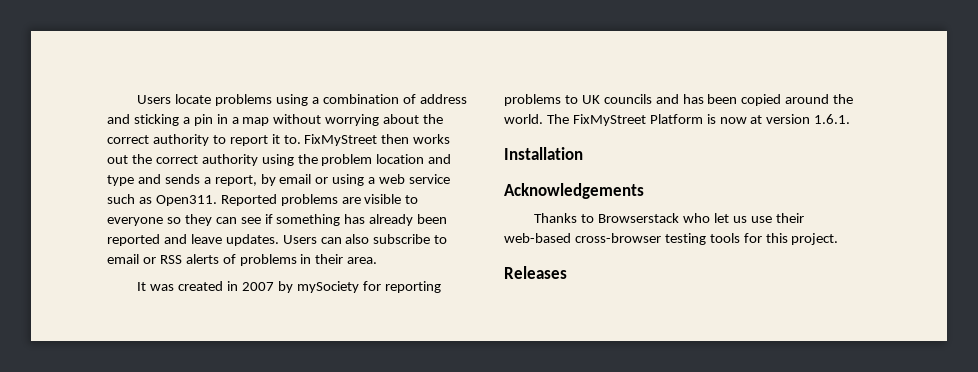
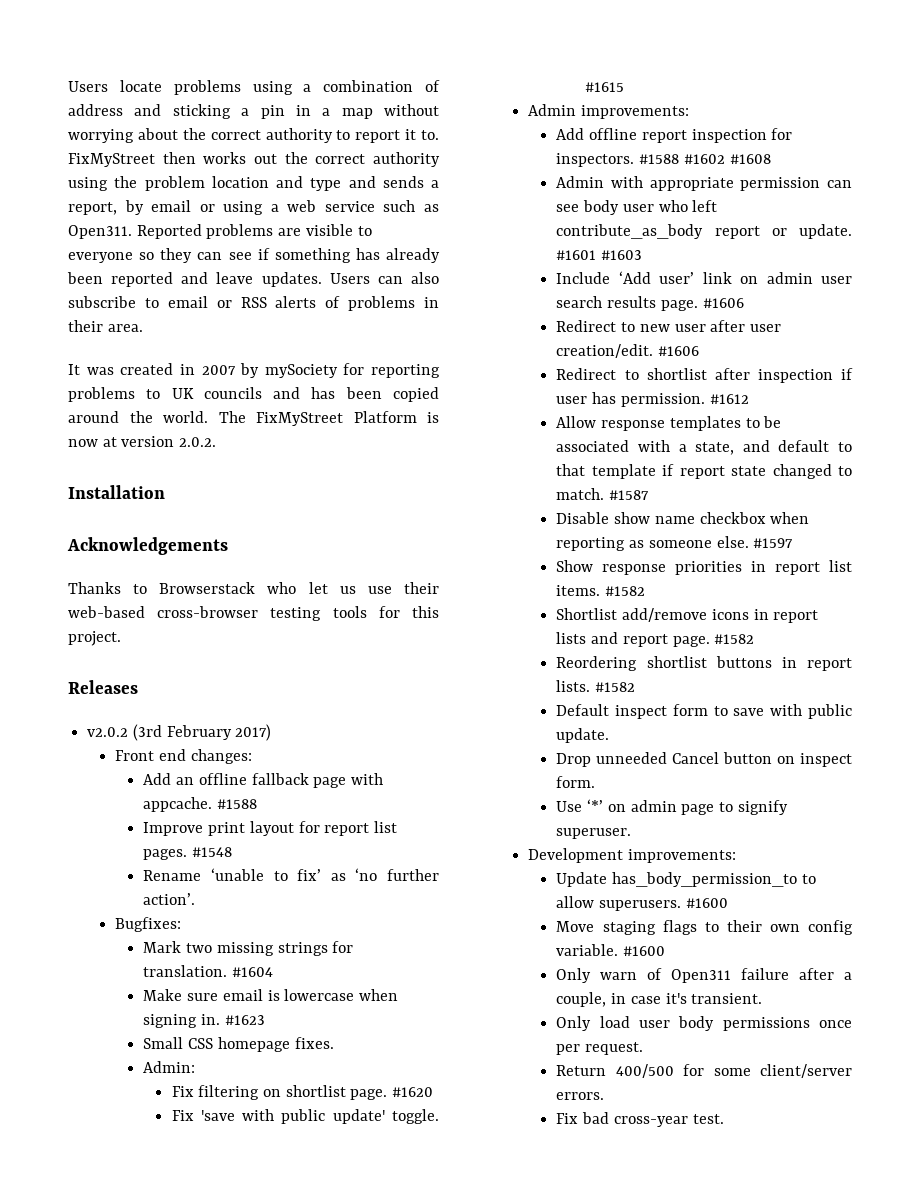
[814,114,851,124] 1.6.1. -> [179,437,217,447] 2.0.2.
(567, 272) none -> [87,724,272,741] [115,749,252,764] [143,773,384,788] [143,797,258,812] [143,821,398,836] [143,847,233,860] [143,868,439,881] [143,893,196,905] [115,917,182,932] [143,941,354,956] [143,965,274,977] [143,989,399,1001] [143,1014,265,1028] [143,1037,334,1052] [143,1061,196,1073] [171,1085,434,1100] [171,1109,439,1124] [584,82,624,92] [528,104,690,119] [556,128,793,143] [556,153,771,167] [556,176,852,191] [556,200,718,215] [556,224,852,239] [556,250,643,260] [556,271,852,284] [556,296,744,311] [556,320,782,332] [556,344,700,358] [556,368,853,383] [556,392,749,407] [556,416,782,431] [556,440,852,455] [556,464,852,479] [556,488,650,500] [556,512,810,524] [556,536,794,551] [556,560,852,575] [556,585,646,596] [556,608,819,623] [556,632,755,647] [556,656,852,671] [556,680,636,692] [556,704,852,719] [556,728,610,743] [556,752,852,767] [556,776,596,788] [556,799,788,815] [556,828,632,839] [528,848,737,863] [556,872,816,887] [556,896,728,911] [556,920,853,935] [556,944,666,956] [556,968,852,983] [556,992,763,1007] [556,1016,852,1031] [556,1042,644,1055] [556,1064,852,1078] [556,1092,605,1100] [556,1112,724,1127] // v2.0.2 (3rd February 2017) // Front end changes: // Add an offline fallback page with appcache. #1588 // Improve print layout for report list pages. #1548 // Rename ‘unable to fix’ as ‘no further action’. // Bugfixes: // Mark two missing strings for translation. #1604 // Make sure email is lowercase when signing in. #1623 // Small CSS homepage fixes. // Admin: // Fix filtering on shortlist page. #1620 // Fix 'save with public update' toggle. #1615 // Admin improvements: // Add offline report inspection for inspectors. #1588 #1602 #1608 // Admin with appropriate permission can see body user who left contribute_as_body report or update. #1601 #1603 // Include ‘Add user’ link on admin user search results page. #1606 // Redirect to new user after user creation/edit. #1606 // Redirect to shortlist after inspection if user has permission. #1612 // Allow response templates to be associated with a state, and default to that template if report state changed to match. #1587 // Disable show name checkbox when reporting as someone else. #1597 // Show response priorities in report list items. #1582 // Shortlist add/remove icons in report lists and report page. #1582 // Reordering shortlist buttons in report lists. #1582 // Default inspect form to save with public update. // Drop unneeded Cancel button on inspect form. // Use ‘*’ on admin page to signify superuser. // Development improvements: // Update has_body_permission_to to allow superusers. #1600 // Move staging flags to their own config variable. #1600 // Only warn of Open311 failure after a couple, in case it's transient. // Only load user body permissions once per request. // Return 400/500 for some client/server errors. // Fix bad cross-year test.

